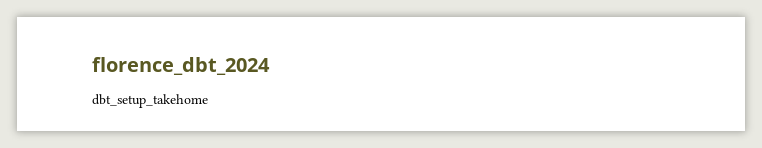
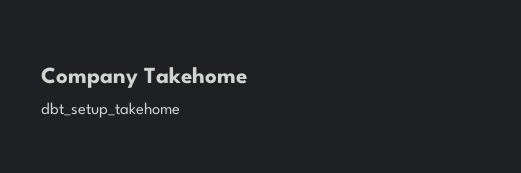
[92,57,270,75] florence_dbt_2024 -> [41,67,248,88] Company Takehome

